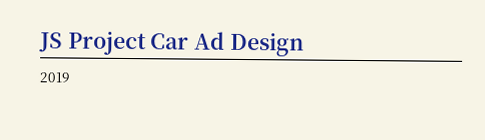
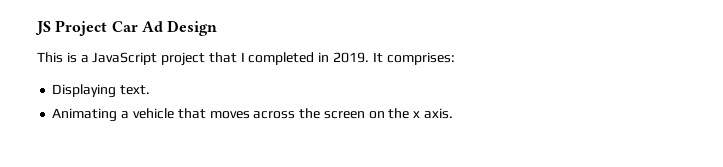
[39,72,70,83] 2019 -> [37,52,455,66] [52,84,151,98] [52,108,453,122] This is a JavaScript project that I completed in 2019. It comprises: // Displaying text. // Animating a vehicle that moves across the screen on the x axis.

